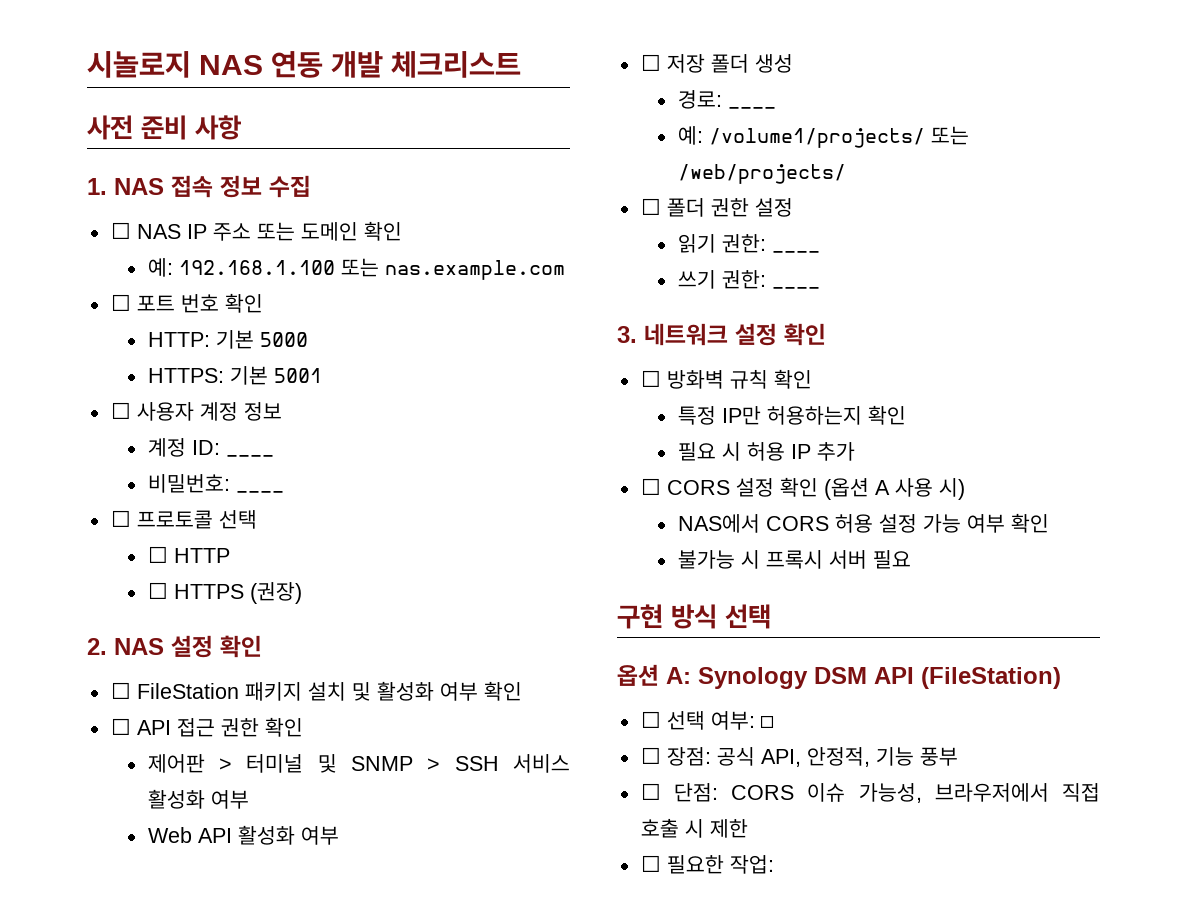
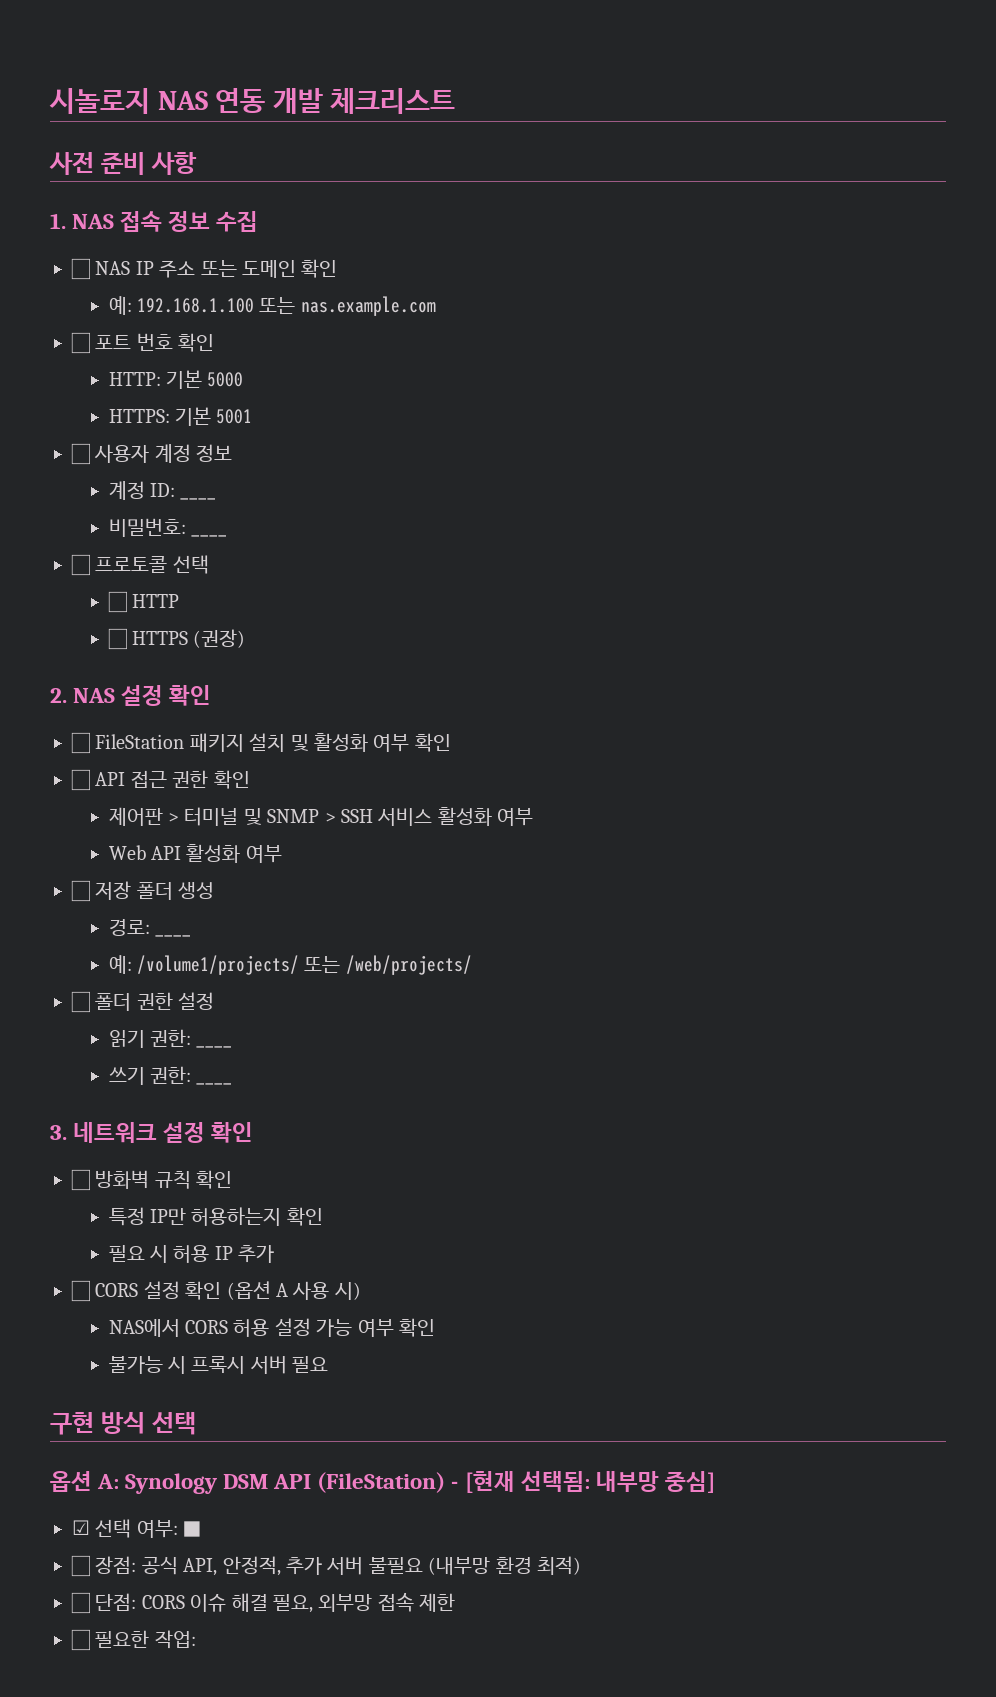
[640,711,661,728] // ☐ -> [451,1471,715,1493] [72,1520,90,1535] - [현재 선택됨: 내부망 중심] // ☑
[760,716,774,728] □ -> [183,1521,202,1537] ■
[875,747,958,766] 기능 풍부 -> [286,1556,581,1575] 추가 서버 불필요 (내부망 환경 최적)
[858,783,1100,803] [640,818,704,838] 가능성, 브라우저에서 직접 호출 시 -> [231,1592,414,1613] 해결 필요, 외부망 접속

